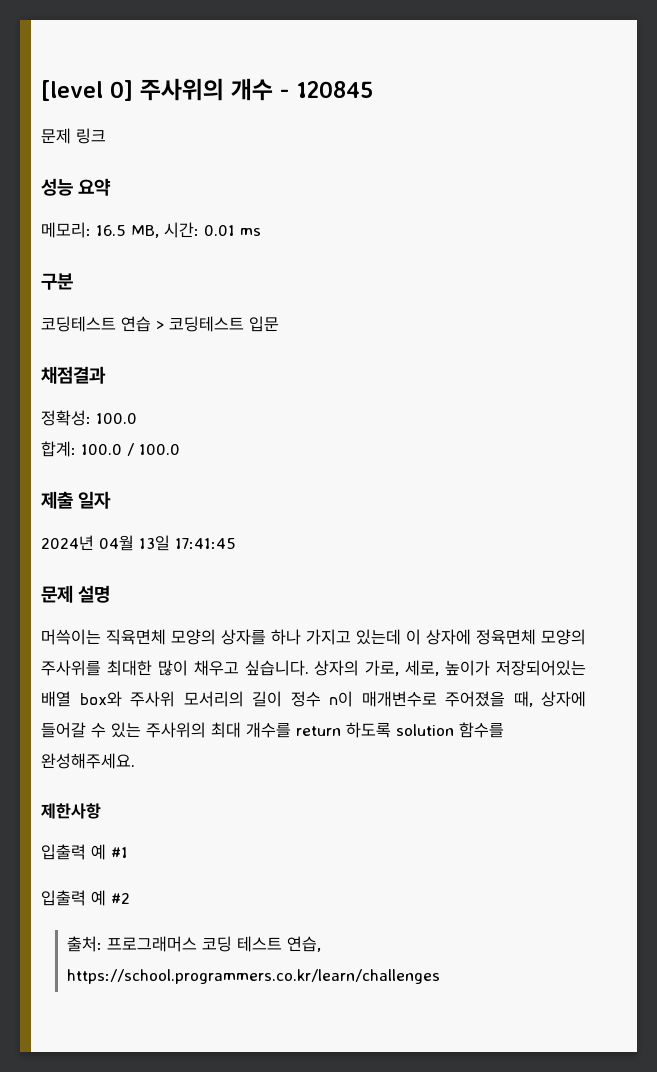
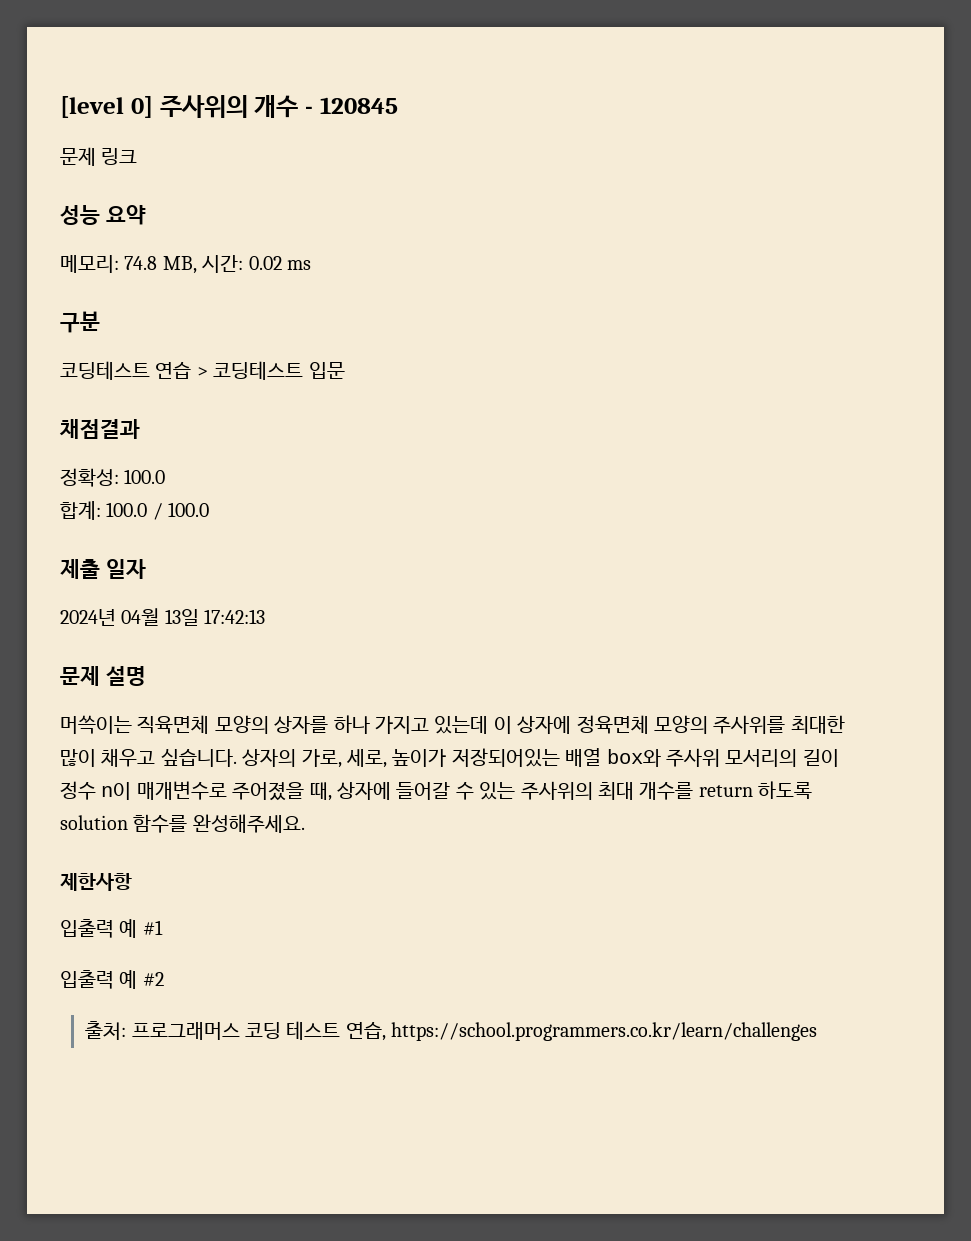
[96,225,126,236] 16.5 -> [124,256,158,270] 74.8
[204,225,235,236] 0.01 -> [248,256,282,270] 0.02
[175,538,236,549] 17:41:45 -> [204,609,266,624] 17:42:13

